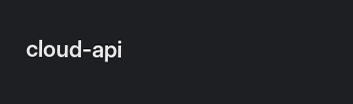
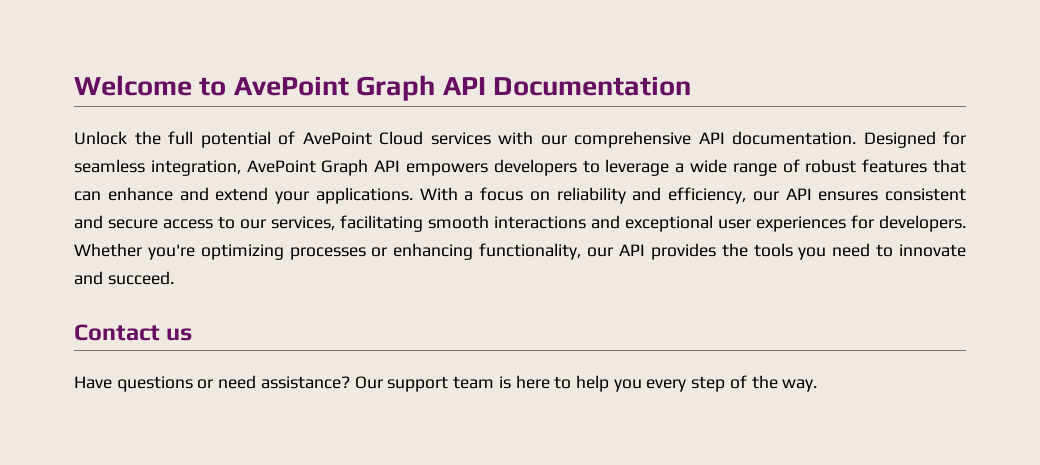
[25,39,123,63] cloud-api -> [74,75,692,101] [74,131,966,148] [74,159,966,176] [74,187,966,204] [74,215,966,232] [74,243,967,260] [74,271,174,285] [74,324,193,341] [74,375,818,392] Welcome to AvePoint Graph API Documentation // Unlock the full potential of AvePoint Cloud services with our comprehensive API documentation. Designed for seamless integration, AvePoint Graph API empowers developers to leverage a wide range of robust features that can enhance and extend your applications. With a focus on reliability and efficiency, our API ensures consistent and secure access to our services, facilitating smooth interactions and exceptional user experiences for developers. Whether you're optimizing processes or enhancing functionality, our API provides the tools you need to innovate and succeed. // Contact us // Have questions or need assistance? Our support team is here to help you every step of the way.

